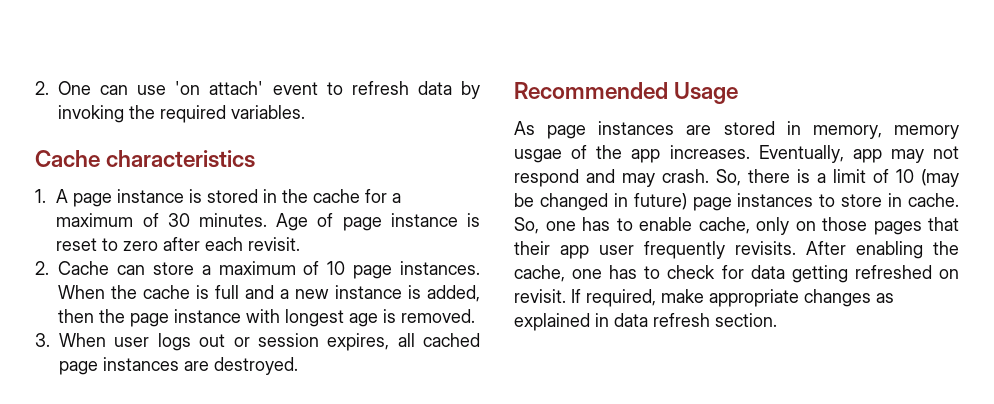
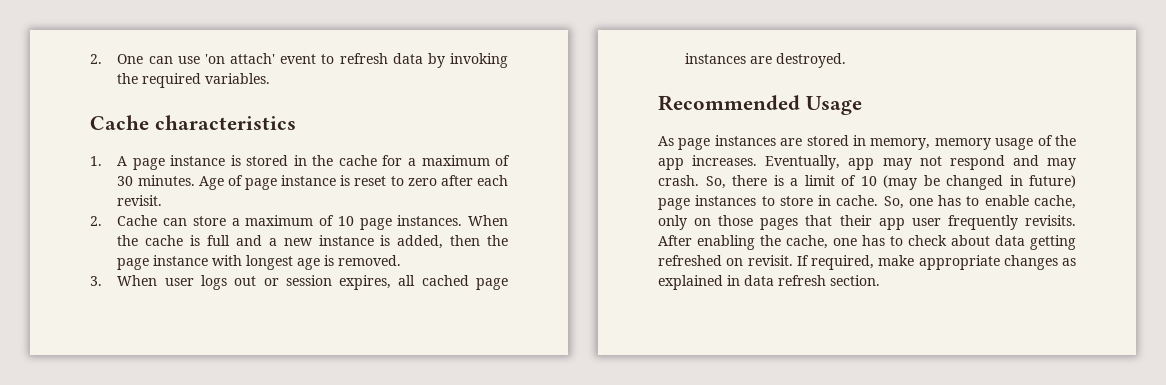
[514,149,562,163] usgae -> [995,138,1034,150] usage
[721,265,744,279] for -> [951,235,990,246] about

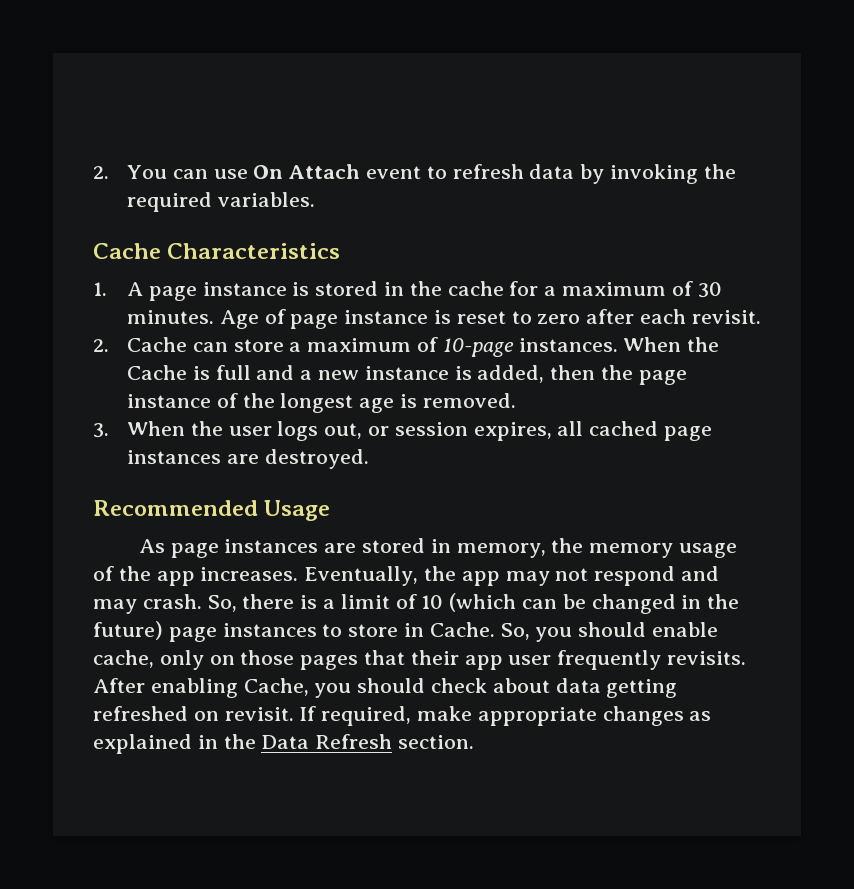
[90,54,144,64] 2. One -> [93,165,167,179] 2. You
[204,53,276,64] 'on attach' -> [253,164,361,179] On Attach
[154,115,296,130] characteristics -> [167,243,341,259] Characteristics
[337,216,392,230] 10 page -> [442,338,514,357] 10-page
[145,235,184,246] cache -> [126,365,187,380] Cache
[212,255,243,266] with -> [216,393,275,408] of the
(158, 280) none -> [190,421,223,436] the
[234,276,257,286] out -> [324,423,363,439] out,
(931, 144) none -> [551,538,584,553] the
(841, 162) none -> [424,566,457,581] the
[883,175,917,190] (may -> [449,593,558,612] (which can
(1023, 180) none -> [707,594,740,609] the
[836,195,980,209] cache. So, one has to -> [429,622,647,642] Cache. So, you should
[760,235,903,249] the cache, one has to -> [243,678,426,698] Cache, you should
[744,275,826,286] data refresh -> [223,734,393,749] the Data Refresh

